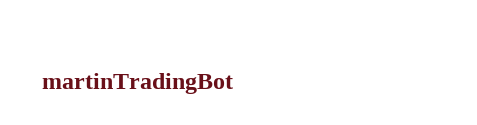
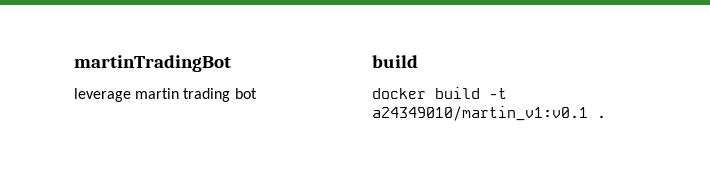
(233, 83) none -> [74,88,257,102] [372,55,418,68] [372,87,507,99] [372,106,606,121] // leverage martin trading bot // build // docker build -t a24349010/martin_v1:v0.1 .

